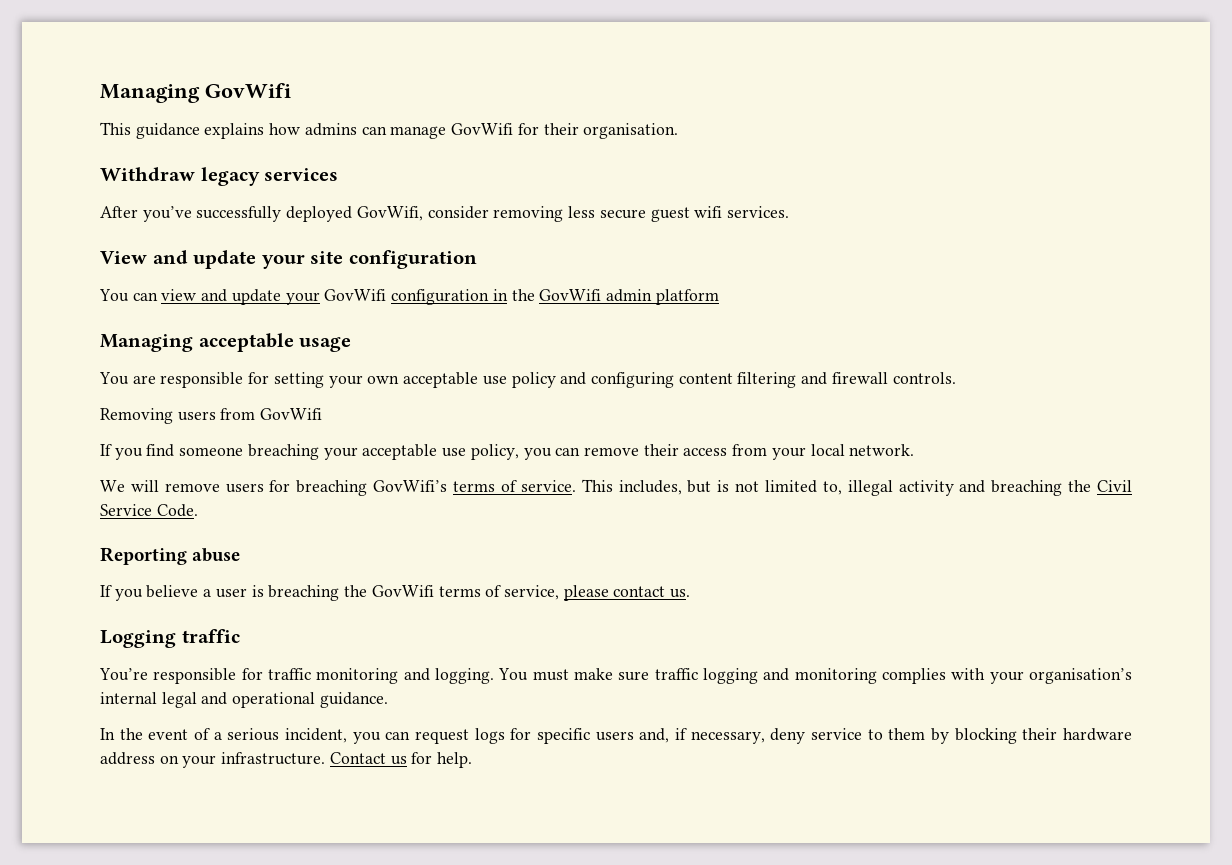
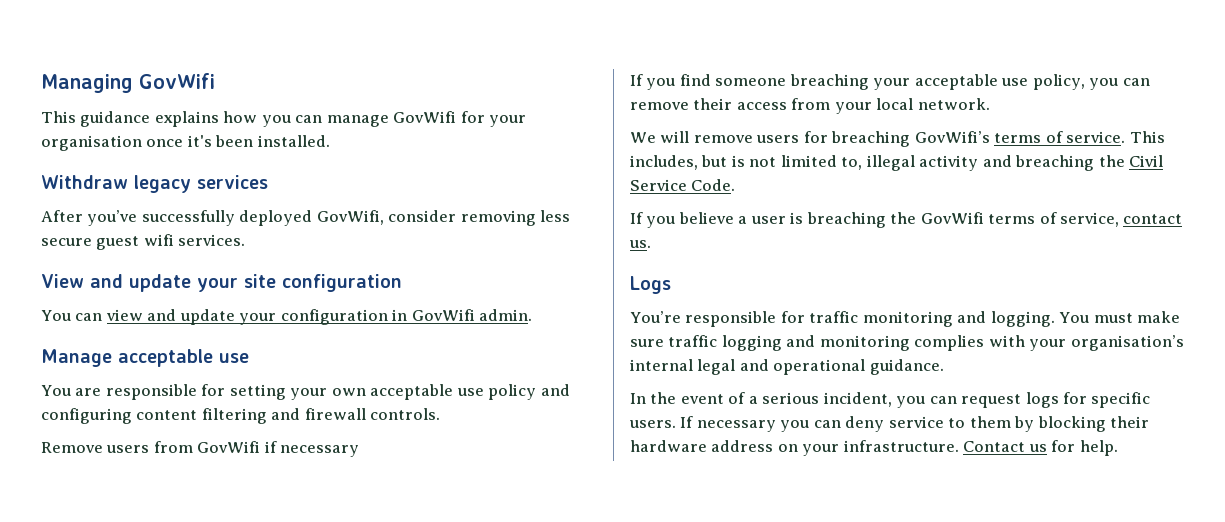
[304,123,357,136] admins -> [261,115,291,127] you
[543,123,679,139] their organisation. -> [489,115,527,127] [41,135,330,151] your organisation once it's been installed.
[324,289,387,301] GovWifi -> (277, 319) none
[511,289,719,305] [100,333,352,352] the GovWifi admin platform // Managing acceptable usage -> [411,309,533,321] [41,349,249,367] GovWifi admin. // Manage acceptable use
[100,408,173,424] Removing -> [41,442,103,453] Remove
(323, 414) none -> [264,441,360,457] if necessary
[100,547,241,565] // Reporting abuse -> (736, 185) none
[563,585,609,601] please -> (1120, 219) none
[100,629,240,648] Logging traffic -> [630,276,671,294] Logs
[595,728,765,744] users and, if necessary, -> [629,416,841,432] users. If necessary you can

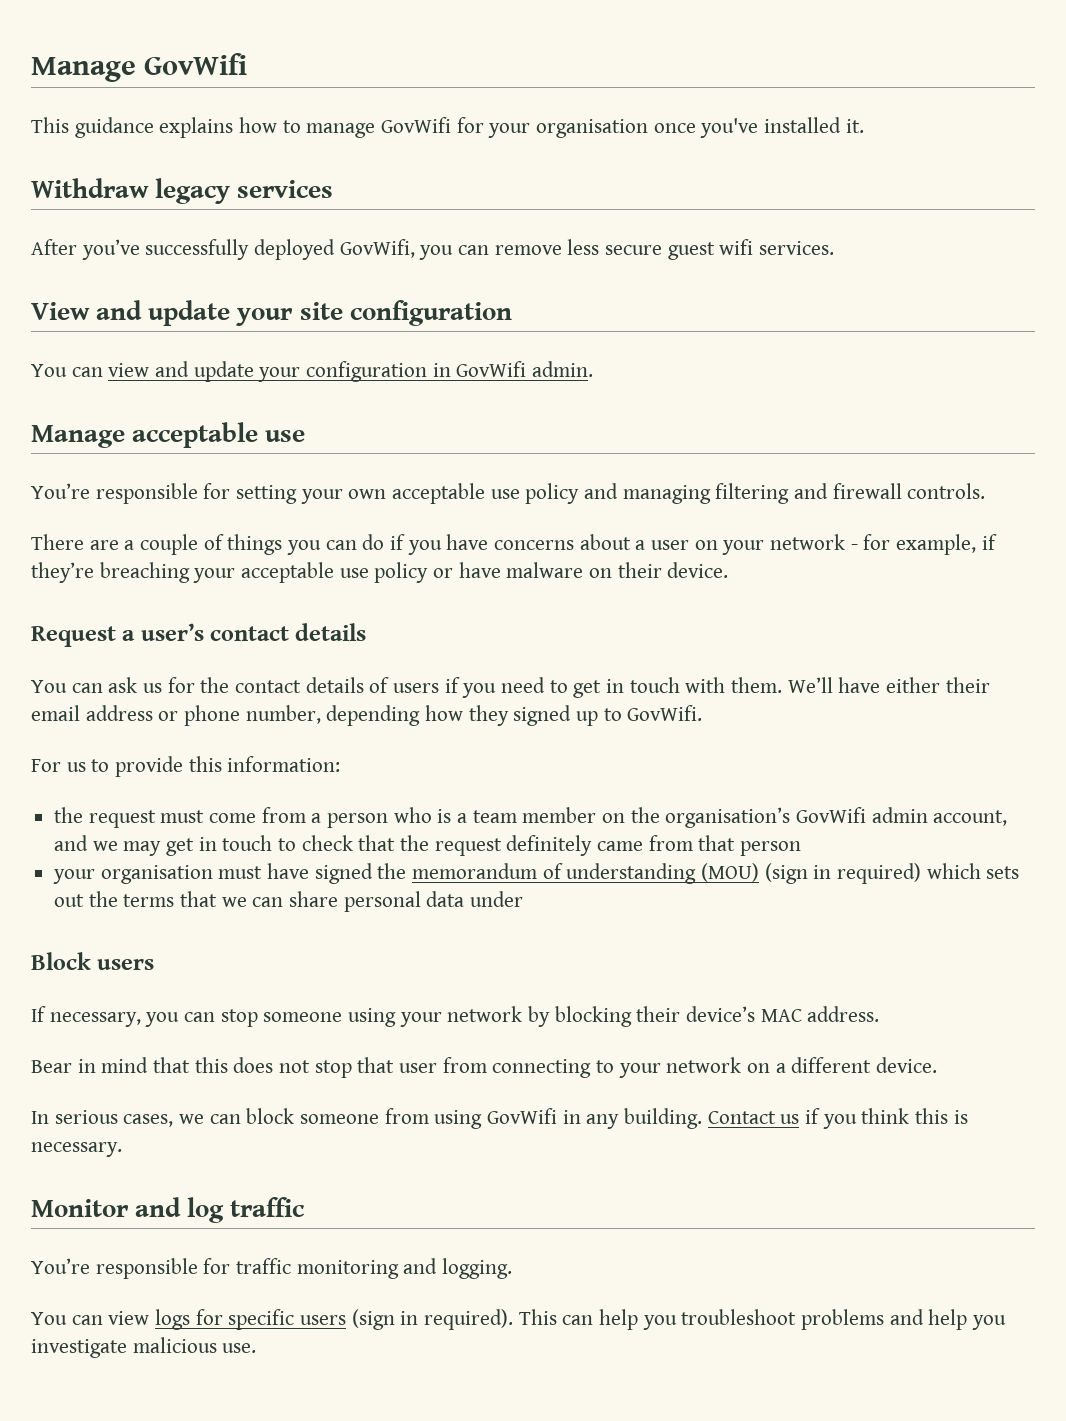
[41,74,133,93] Managing -> [31,57,136,82] Manage
[261,115,323,127] you can -> [282,120,301,133] to
[187,135,330,147] it's been installed. -> [700,117,864,138] you've installed it.
[388,210,536,226] consider removing -> [419,245,562,260] you can remove
[41,385,102,396] You are -> [31,483,90,499] You’re
[41,408,198,424] configuring content -> [622,485,711,504] managing
[41,441,360,457] [630,74,1150,90] [630,98,990,114] [630,131,1165,147] [630,155,1164,171] [630,179,736,191] [630,212,1183,228] [629,240,651,248] [630,276,671,294] Remove users from GovWifi if necessary // If you find someone breaching your acceptable use policy, you can remove their access from your local network. // We will remove users for breaching GovWifi’s terms of service. This includes, but is not limited to, illegal activity and breaching the Civil Service Code. // If you believe a user is breaching the GovWifi terms of service, contact us. // Logs -> [31,534,997,555] [31,562,729,583] [31,623,367,647] [31,677,990,698] [31,705,703,726] [31,756,341,777] [54,807,1008,828] [54,835,802,856] [53,863,1020,884] [54,891,524,912] [31,952,155,970] [31,1006,880,1027] [31,1057,938,1078] [31,1108,968,1129] [31,1142,122,1157] [31,1197,305,1223] There are a couple of things you can do if you have concerns about a user on your network - for example, if they’re breaching your acceptable use policy or have malware on their device. // Request a user’s contact details // You can ask us for the contact details of users if you need to get in touch with them. We’ll have either their email address or phone number, depending how they signed up to GovWifi. // For us to provide this information: // the request must come from a person who is a team member on the organisation’s GovWifi admin account, and we may get in touch to check that the request definitely came from that person // your organisation must have signed the memorandum of understanding (MOU) (sign in required) which sets out the terms that we can share personal data under // Block users // If necessary, you can stop someone using your network by blocking their device’s MAC address. // Bear in mind that this does not stop that user from connecting to your network on a different device. // In serious cases, we can block someone from using GovWifi in any building. Contact us if you think this is necessary. // Monitor and log traffic
[1059,311,1181,323] [630,335,1184,351] [630,359,944,375] [630,392,1151,408] [629,416,1150,432] [630,440,1118,456] You must make sure traffic logging and monitoring complies with your organisation’s internal legal and operational guidance. // In the event of a serious incident, you can request logs for specific users. If necessary you can deny service to them by blocking their hardware address on your infrastructure. Contact us for help. -> [31,1309,1007,1330] [31,1337,257,1358] // You can view logs for specific users (sign in required). This can help you troubleshoot problems and help you investigate malicious use.

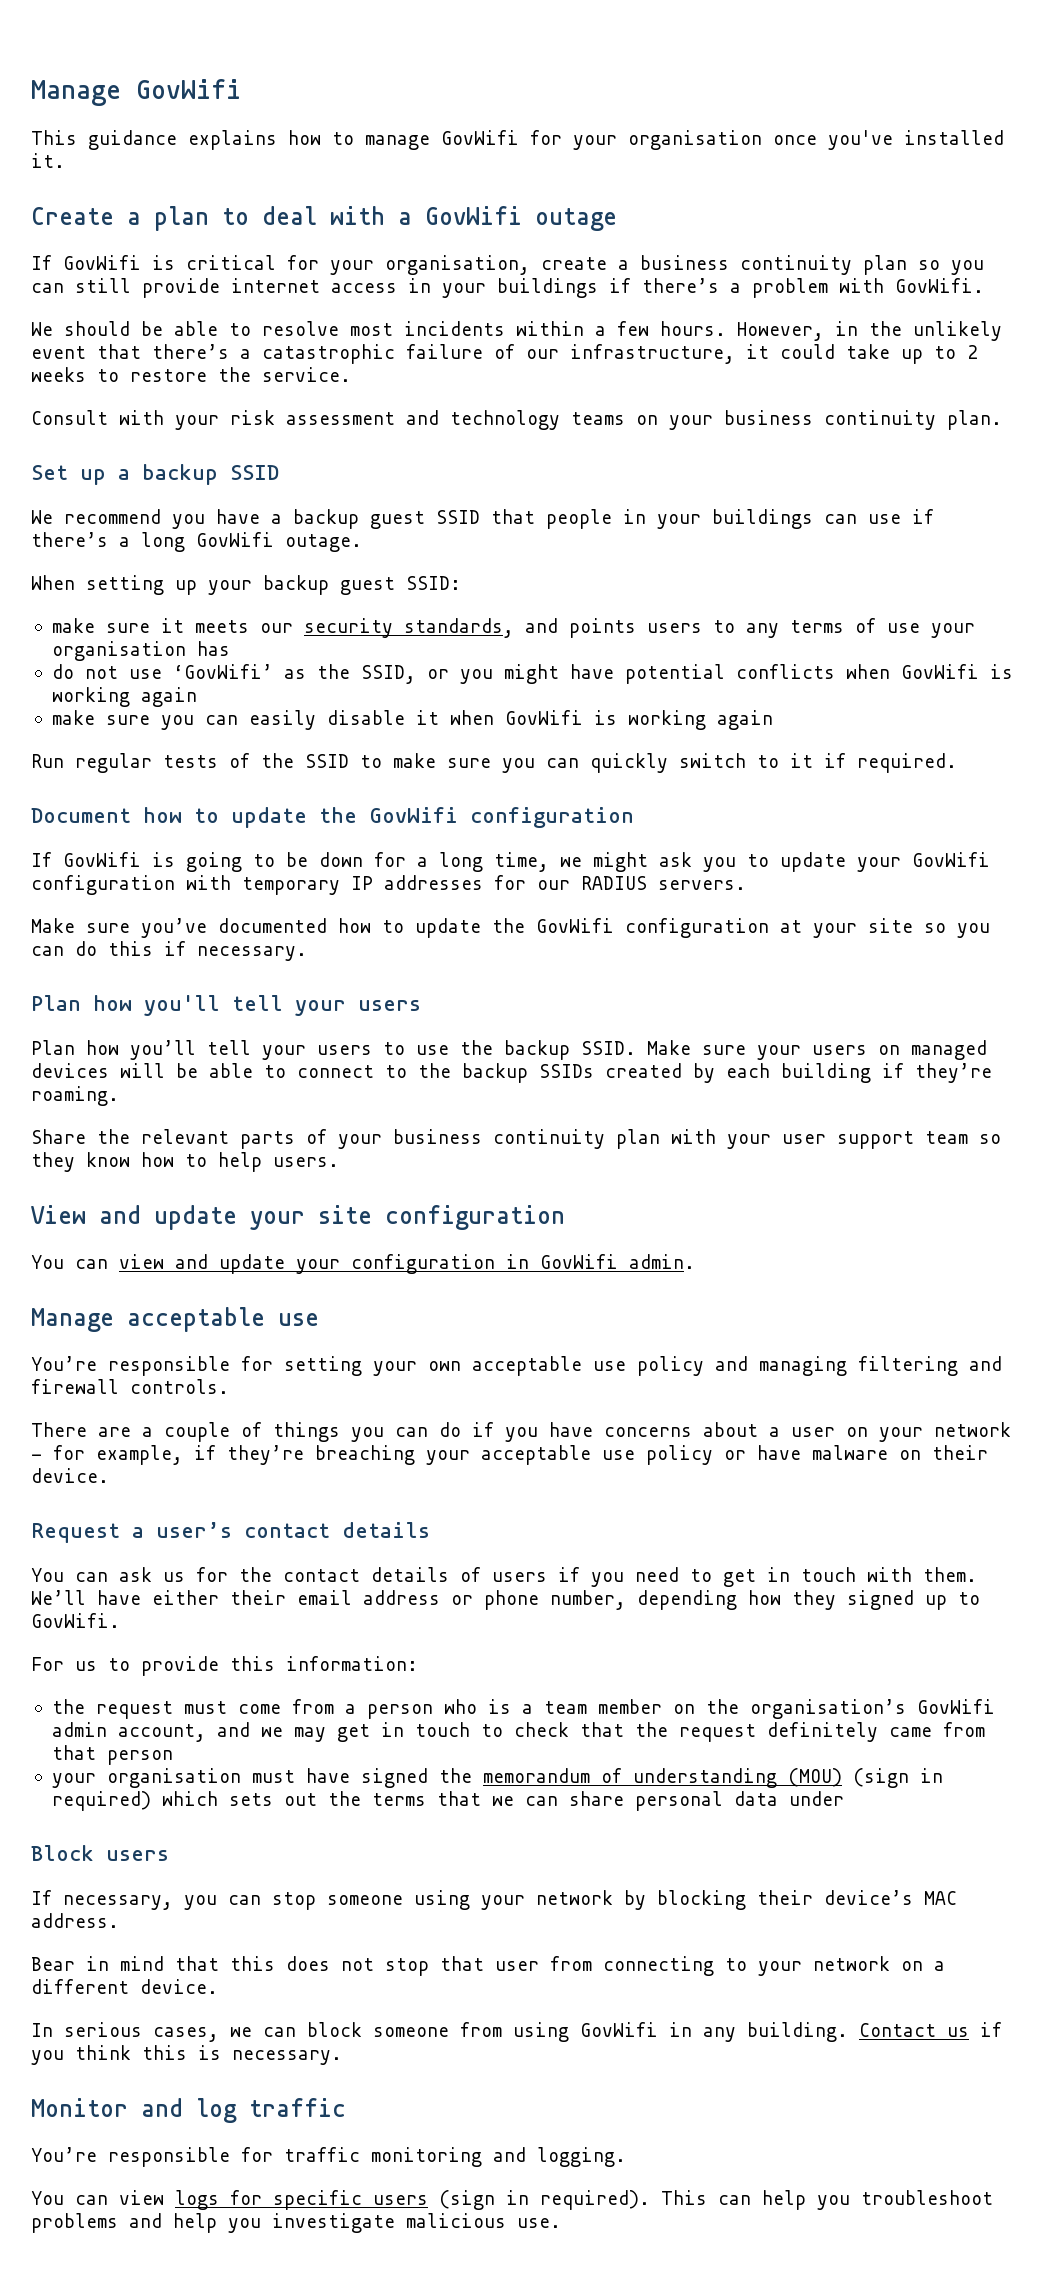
[31,178,334,204] [31,239,835,260] Withdraw legacy services // After you’ve successfully deployed GovWifi, you can remove less secure guest wifi services. -> [31,206,617,231] [31,255,984,275] [31,278,984,298] [31,321,1002,341] [31,344,978,364] [31,367,351,382] [31,410,1002,430] [31,464,279,485] [31,509,934,529] [31,532,362,552] [31,575,461,595] [51,618,975,638] [51,641,230,661] [51,664,1013,684] [51,687,197,707] [51,710,773,730] [31,753,957,773] [31,807,634,828] [31,852,990,872] [31,875,746,895] [31,918,990,938] [31,941,307,961] [31,995,421,1016] [31,1040,987,1060] [31,1063,992,1083] [31,1086,119,1106] [31,1129,1001,1149] [31,1152,339,1172] Create a plan to deal with a GovWifi outage // If GovWifi is critical for your organisation, create a business continuity plan so you can still provide internet access in your buildings if there’s a problem with GovWifi. // We should be able to resolve most incidents within a few hours. However, in the unlikely event that there’s a catastrophic failure of our infrastructure, it could take up to 2 weeks to restore the service. // Consult with your risk assessment and technology teams on your business continuity plan. // Set up a backup SSID // We recommend you have a backup guest SSID that people in your buildings can use if there’s a long GovWifi outage. // When setting up your backup guest SSID: // make sure it meets our security standards, and points users to any terms of use your organisation has // do not use ‘GovWifi’ as the SSID, or you might have potential conflicts when GovWifi is working again // make sure you can easily disable it when GovWifi is working again // Run regular tests of the SSID to make sure you can quickly switch to it if required. // Document how to update the GovWifi configuration // If GovWifi is going to be down for a long time, we might ask you to update your GovWifi configuration with temporary IP addresses for our RADIUS servers. // Make sure you’ve documented how to update the GovWifi configuration at your site so you can do this if necessary. // Plan how you'll tell your users // Plan how you’ll tell your users to use the backup SSID. Make sure your users on managed devices will be able to connect to the backup SSIDs created by each building if they’re roaming. // Share the relevant parts of your business continuity plan with your user support team so they know how to help users.

